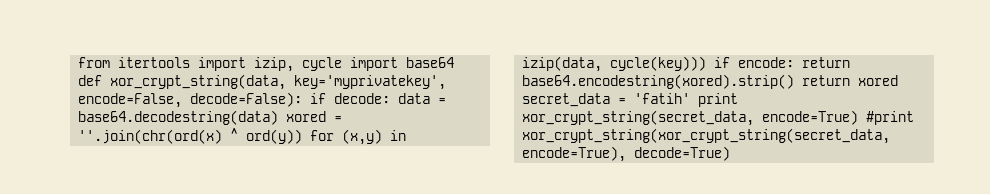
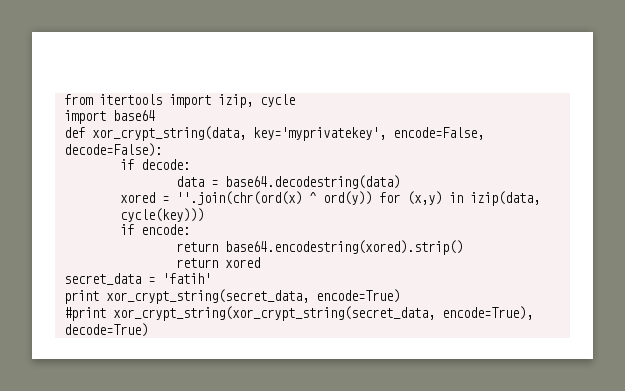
(342, 64) none -> (296, 100) //
(302, 99) none -> (163, 150) //
(390, 98) none -> (191, 164) //
(278, 117) none -> (401, 182) //
(706, 63) none -> (205, 215) //
(794, 62) none -> (191, 229) //
(794, 81) none -> (464, 247) //
(690, 98) none -> (212, 278) //
(858, 117) none -> (401, 296) //

